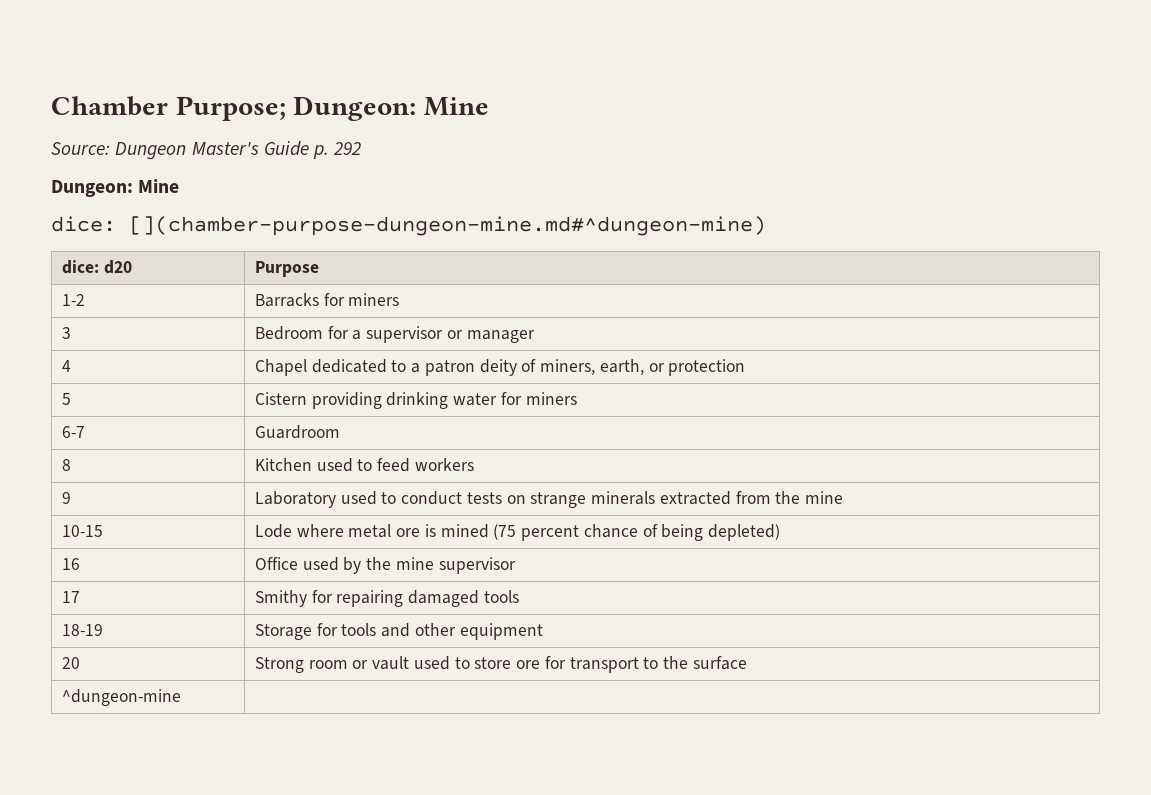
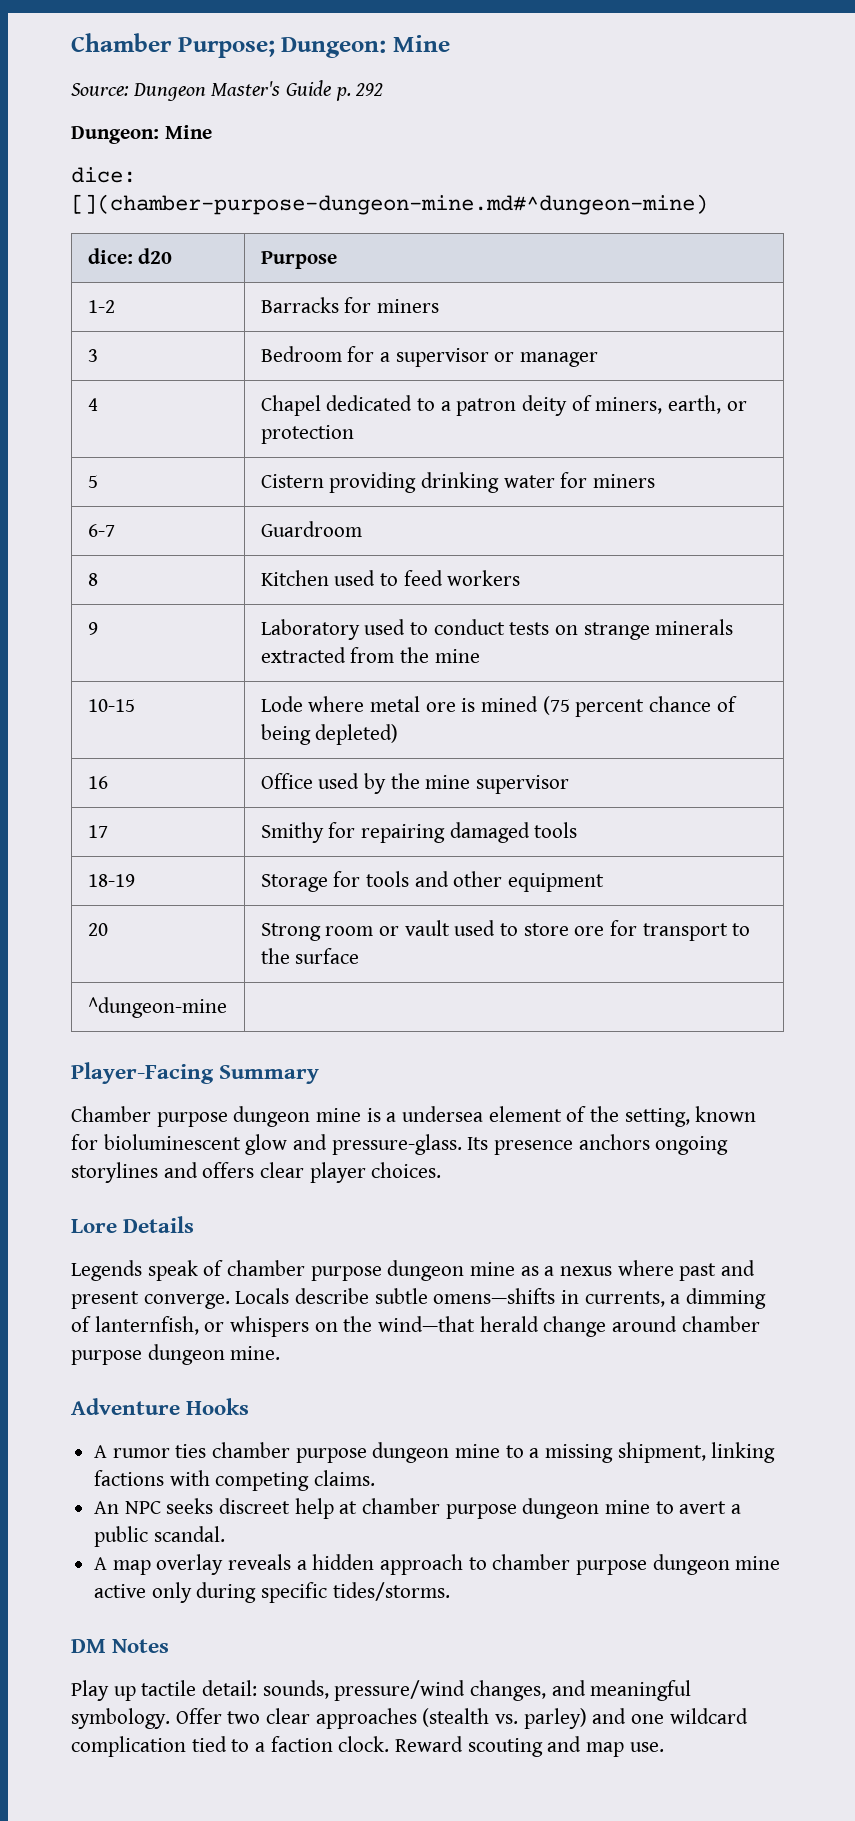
(182, 697) none -> [71,1062,320,1084] [71,1106,757,1127] [71,1134,729,1155] [71,1162,442,1183] [71,1216,195,1233] [71,1260,756,1281] [71,1288,767,1309] [71,1316,760,1337] [71,1344,281,1365] [71,1398,250,1415] [94,1442,776,1463] [94,1470,376,1491] [94,1498,742,1519] [94,1526,225,1547] [94,1554,781,1575] [94,1582,450,1603] [71,1639,170,1653] [71,1680,692,1701] [71,1708,748,1729] [71,1736,664,1757] // Player-Facing Summary // Chamber purpose dungeon mine is a undersea element of the setting, known for bioluminescent glow and pressure-glass. Its presence anchors ongoing storylines and offers clear player choices. // Lore Details // Legends speak of chamber purpose dungeon mine as a nexus where past and present converge. Locals describe subtle omens—shifts in currents, a dimming of lanternfish, or whispers on the wind—that herald change around chamber purpose dungeon mine. // Adventure Hooks // A rumor ties chamber purpose dungeon mine to a missing shipment, linking factions with competing claims. // An NPC seeks discreet help at chamber purpose dungeon mine to avert a public scandal. // A map overlay reveals a hidden approach to chamber purpose dungeon mine active only during specific tides/storms. // DM Notes // Play up tactile detail: sounds, pressure/wind changes, and meaningful symbology. Offer two clear approaches (stealth vs. parley) and one wildcard complication tied to a faction clock. Reward scouting and map use.

